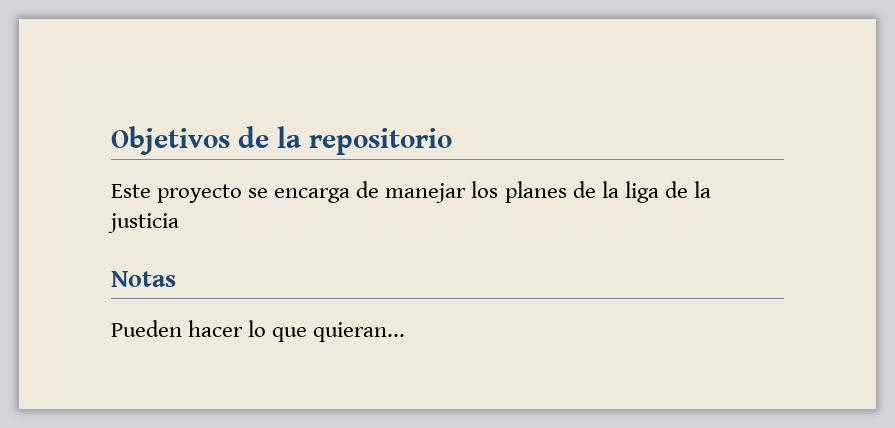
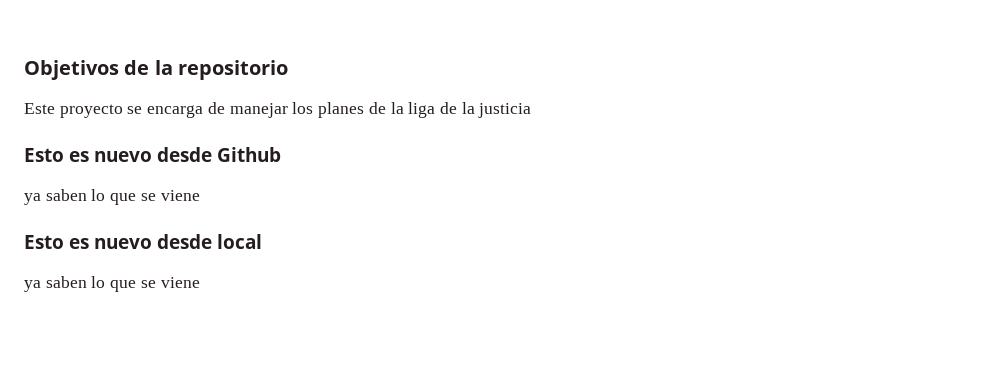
[111,271,176,287] [111,320,406,342] Notas // Pueden hacer lo que quieran... -> [24,147,281,162] [24,189,200,205] [24,234,262,249] [24,276,200,292] Esto es nuevo desde Github // ya saben lo que se viene // Esto es nuevo desde local // ya saben lo que se viene

